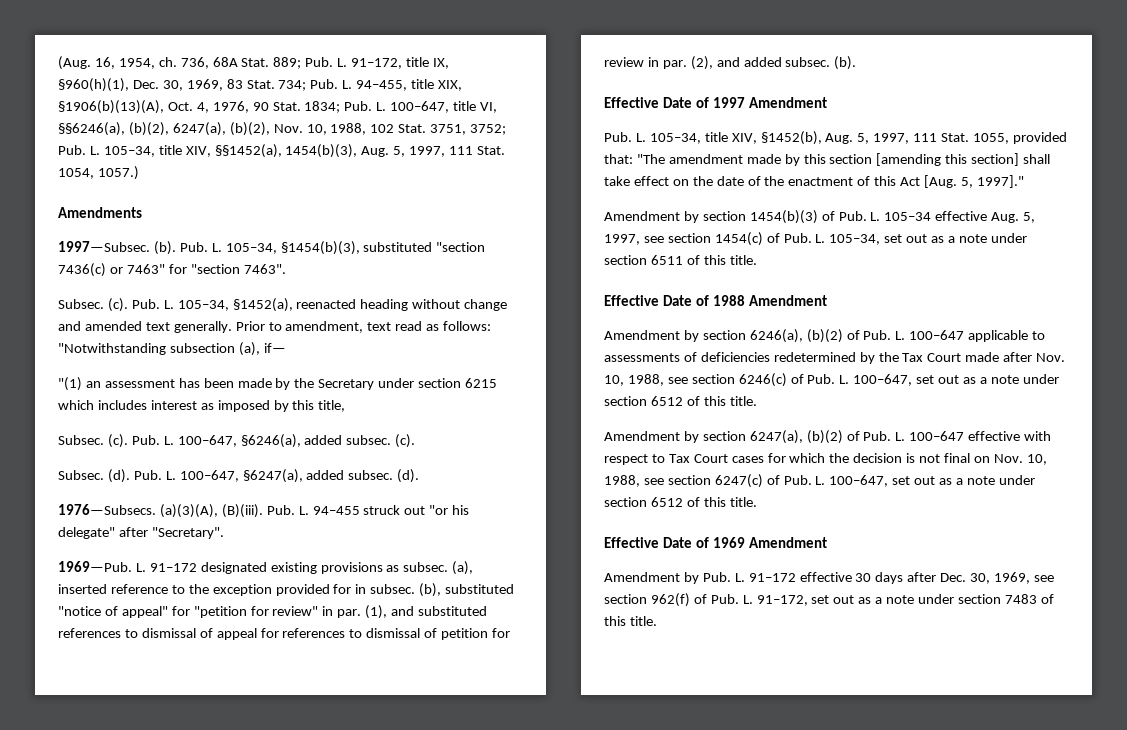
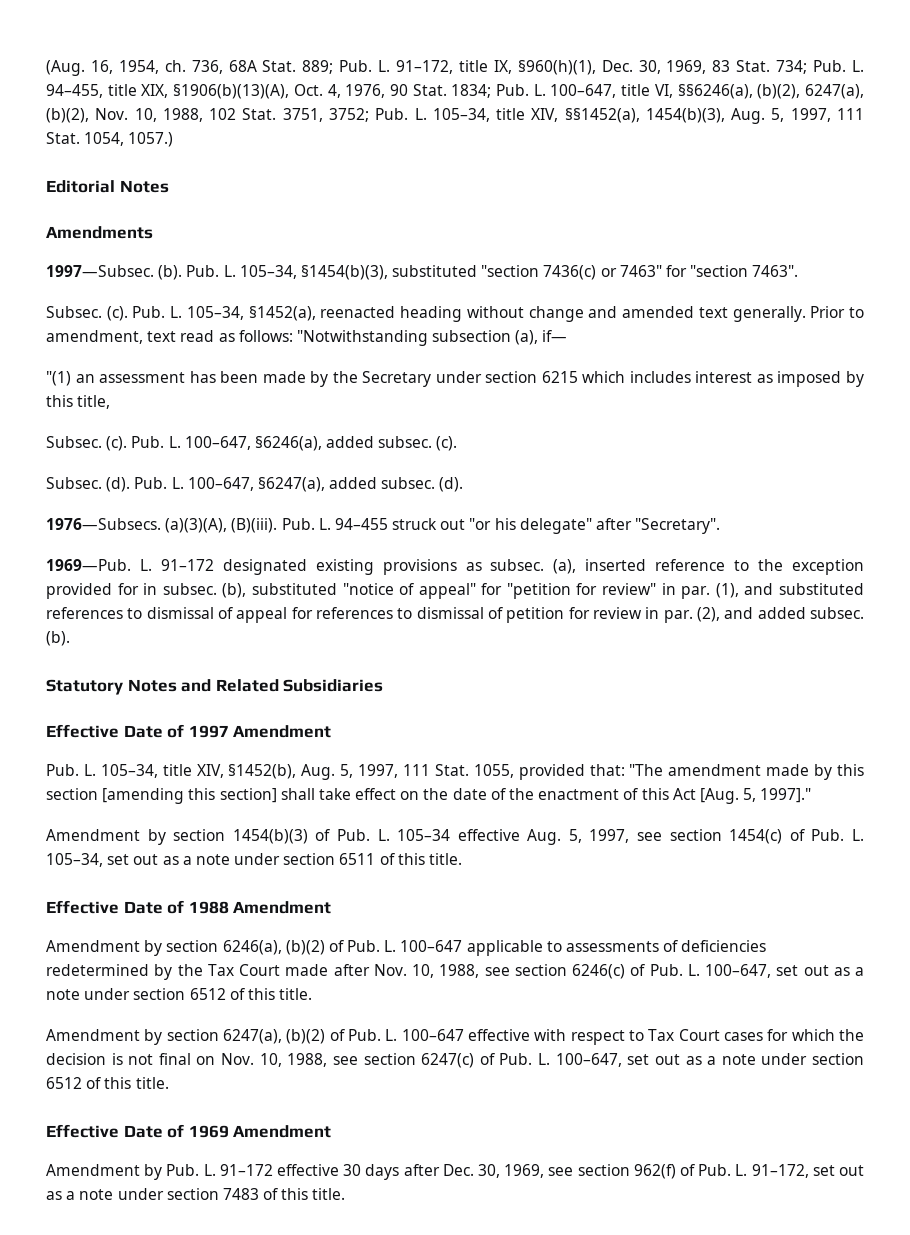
(139, 173) none -> [46,180,169,193] // Editorial Notes
(857, 63) none -> [46,679,384,695] // Statutory Notes and Related Subsidiaries

